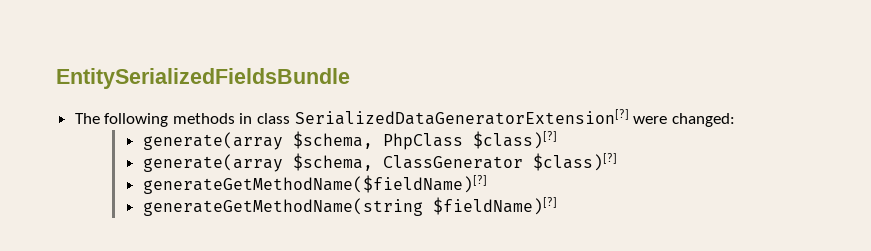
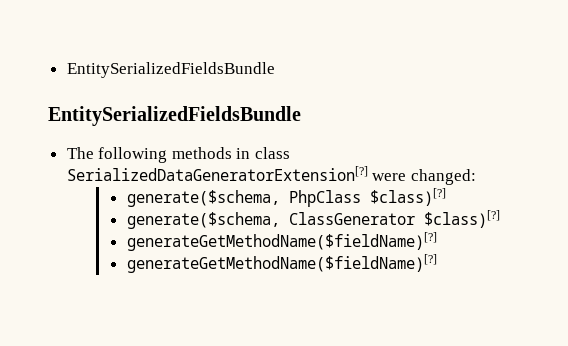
[56,68,350,89] EntitySerializedFieldsBundle -> [66,62,275,78] [48,106,301,126] EntitySerializedFieldsBundle // EntitySerializedFieldsBundle
[142,131,373,150] generate(array $schema, -> [126,190,280,207] generate($schema,
[142,153,373,172] generate(array $schema, -> [126,212,280,229] generate($schema,
[142,197,557,216] generateGetMethodName(string $fieldName)[?] -> [126,254,437,273] generateGetMethodName($fieldName)[?]

